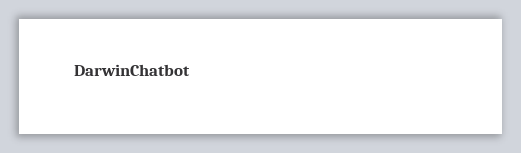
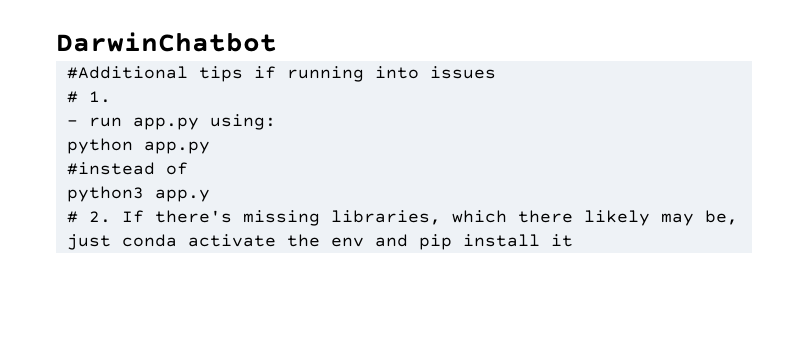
(190, 70) none -> [66,66,496,82] [66,91,111,103] [66,114,276,130] [66,138,210,154] [66,162,188,175] [66,186,210,202] [66,210,738,226] [66,234,573,250] // #Additional tips if running into issues // # 1. // - run app.py using: // python app.py // #instead of // python3 app.y // # 2. If there's missing libraries, which there likely may be, just conda activate the env and pip install it

